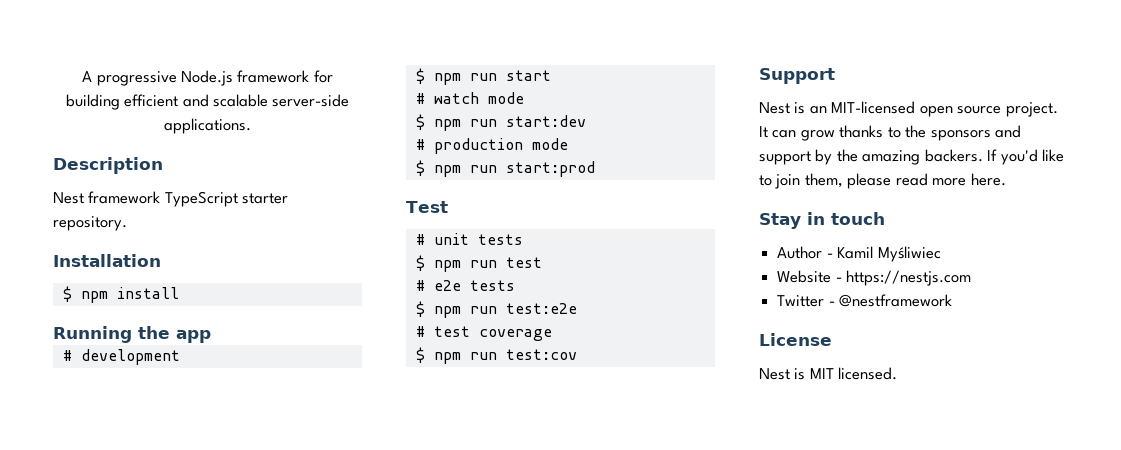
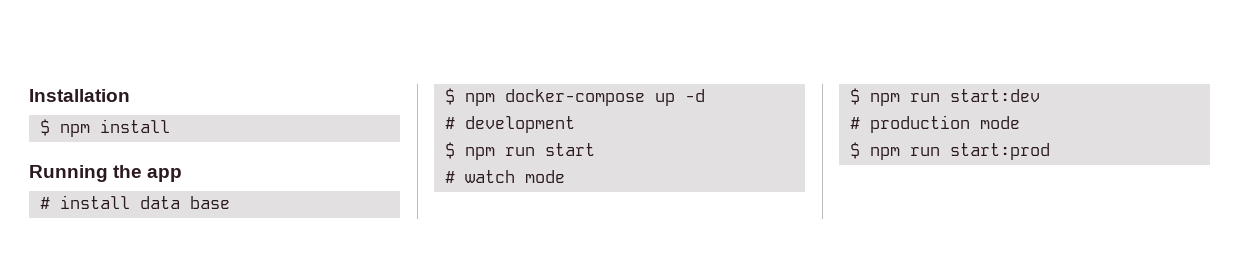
[82,70,333,86] [65,94,350,110] [164,118,251,134] [53,157,163,174] [53,191,289,207] [53,216,127,231] A progressive Node.js framework for building efficient and scalable server-side applications. // Description // Nest framework TypeScript starter repository. // -> (29, 95) none
(211, 336) none -> [39,195,230,209] [444,88,705,106] // # install data base // $ npm docker-compose up -d
[406,201,448,213] [415,233,523,245] [415,255,542,272] [415,280,515,291] [415,301,577,318] [415,326,552,341] [415,347,577,364] [759,68,835,84] [759,101,1058,117] [759,125,1022,141] [759,149,1065,165] [759,173,1006,189] [759,212,885,229] [777,246,941,262] [777,270,972,286] [777,294,953,307] [759,333,832,346] [759,367,898,380] // Test // # unit tests // $ npm run test // # e2e tests // $ npm run test:e2e // # test coverage // $ npm run test:cov // Support // Nest is an MIT-licensed open source project. It can grow thanks to the sponsors and support by the amazing backers. If you'd like to join them, please read more here. // Stay in touch // Author - Kamil Myśliwiec // Website - https://nestjs.com // Twitter - @nestframework // License // Nest is MIT licensed. -> (1050, 151) none

